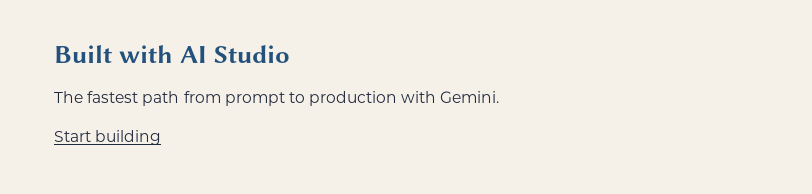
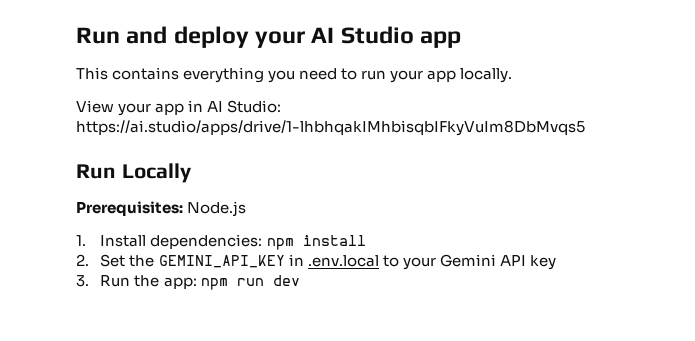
[54,45,291,63] [54,91,500,106] [54,130,162,145] Built with AI Studio // The fastest path from prompt to production with Gemini. // Start building -> [76,26,462,48] [76,67,513,83] [76,100,282,116] [76,120,585,136] [76,163,192,183] [76,201,247,217] [76,234,366,250] [76,254,556,270] [76,275,300,290] Run and deploy your AI Studio app // This contains everything you need to run your app locally. // View your app in AI Studio: https://ai.studio/apps/drive/1-lhbhqakIMhbisqbIFkyVuIm8DbMvqs5 // Run Locally // Prerequisites: Node.js // 1. Install dependencies: npm install // 2. Set the GEMINI_API_KEY in .env.local to your Gemini API key // 3. Run the app: npm run dev

